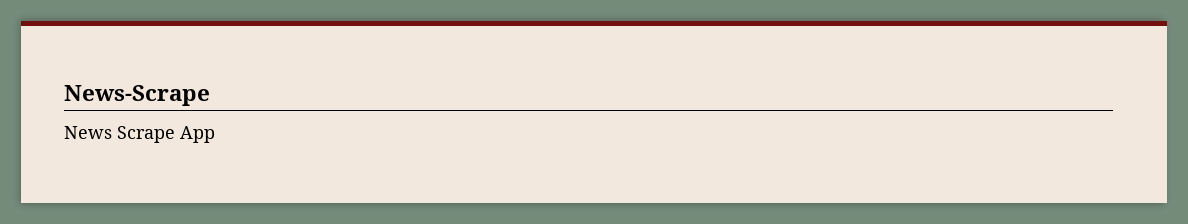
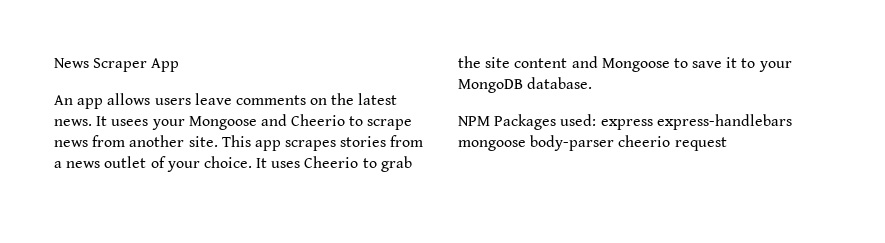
[64,85,210,106] [64,126,215,143] News-Scrape // News Scrape App -> [54,58,180,72] [54,93,398,109] [54,114,413,130] [54,135,424,151] [54,156,412,172] [458,56,792,72] [458,77,593,93] [458,114,792,130] [458,135,727,151] News Scraper App // An app allows users leave comments on the latest news. It usees your Mongoose and Cheerio to scrape news from another site. This app scrapes stories from a news outlet of your choice. It uses Cheerio to grab the site content and Mongoose to save it to your MongoDB database. // NPM Packages used: express express-handlebars mongoose body-parser cheerio request

